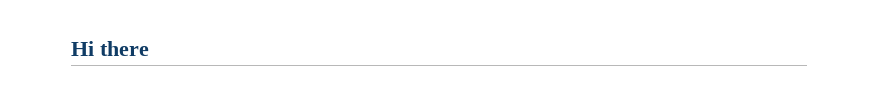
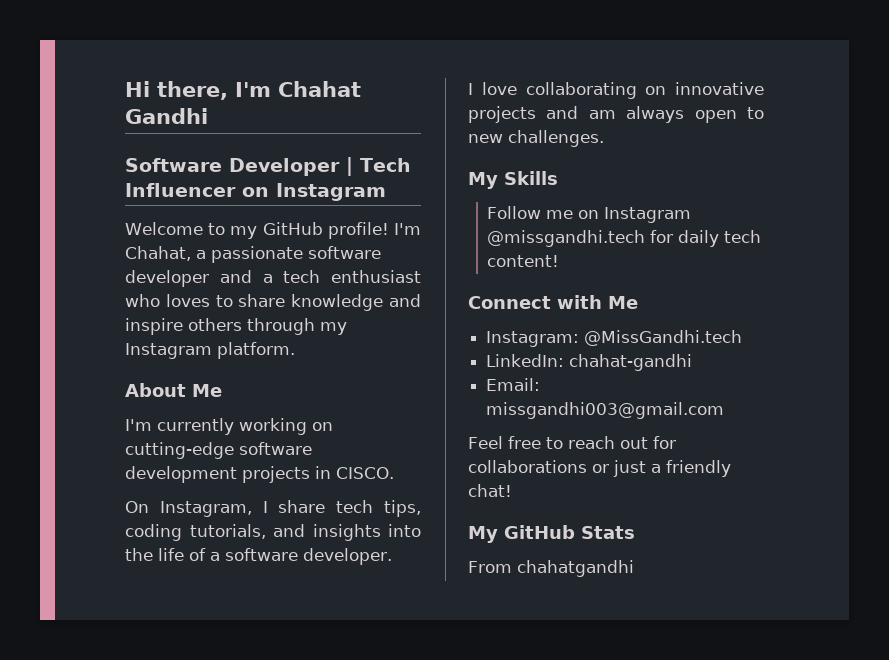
[100,41,149,56] there -> [157,81,361,100] [125,108,208,124] [125,157,411,176] [125,183,386,201] [125,222,421,239] [125,246,381,263] [125,270,421,287] [125,294,421,311] [125,318,347,335] [125,342,295,359] [125,383,222,397] [125,418,333,435] [125,442,312,459] [125,466,394,483] [125,500,421,517] [125,524,421,541] [125,548,392,565] [468,82,764,99] [468,106,764,123] [468,130,604,147] [468,171,558,189] [487,206,692,223] [487,230,762,247] [487,255,560,267] [468,295,638,309] [486,330,743,347] [486,354,693,371] [486,378,541,391] [486,402,725,419] [468,436,676,449] [468,460,731,477] [468,484,512,497] [468,525,635,543] [468,560,634,577] there, I'm Chahat Gandhi // Software Developer | Tech Influencer on Instagram // Welcome to my GitHub profile! I'm Chahat, a passionate software developer and a tech enthusiast who loves to share knowledge and inspire others through my Instagram platform. // About Me // I'm currently working on cutting-edge software development projects in CISCO. // On Instagram, I share tech tips, coding tutorials, and insights into the life of a software developer. // I love collaborating on innovative projects and am always open to new challenges. // My Skills // Follow me on Instagram @missgandhi.tech for daily tech content! // Connect with Me // Instagram: @MissGandhi.tech // LinkedIn: chahat-gandhi // Email: missgandhi003@gmail.com // Feel free to reach out for collaborations or just a friendly chat! // My GitHub Stats // From chahatgandhi

